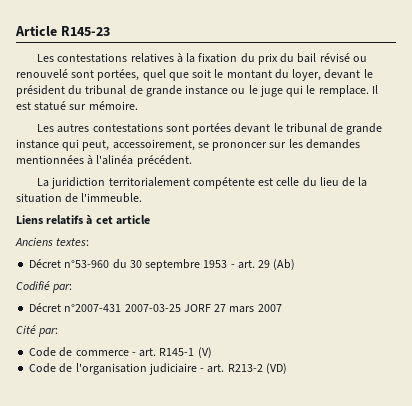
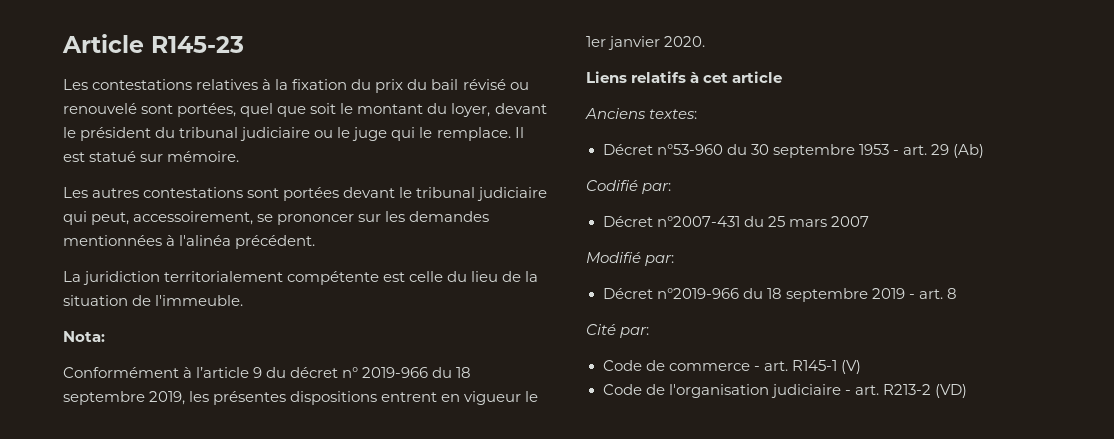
[129,85,229,97] de grande instance -> [240,127,311,141] judiciaire
[330,123,383,135] [16,139,59,149] de grande instance -> [477,187,548,201] judiciaire
(143, 198) none -> [63,331,105,342] [63,367,472,378] [63,391,539,405] [586,36,706,50] // Nota: // Conformément à l’article 9 du décret n° 2019-966 du 18 septembre 2019, les présentes dispositions entrent en vigueur le 1er janvier 2020.
[124,304,227,312] 2007-03-25 JORF 27 -> [743,216,785,227] du 25
(282, 308) none -> [586,252,675,266] [602,288,957,302] // Modifié par: // Décret n°2019-966 du 18 septembre 2019 - art. 8

